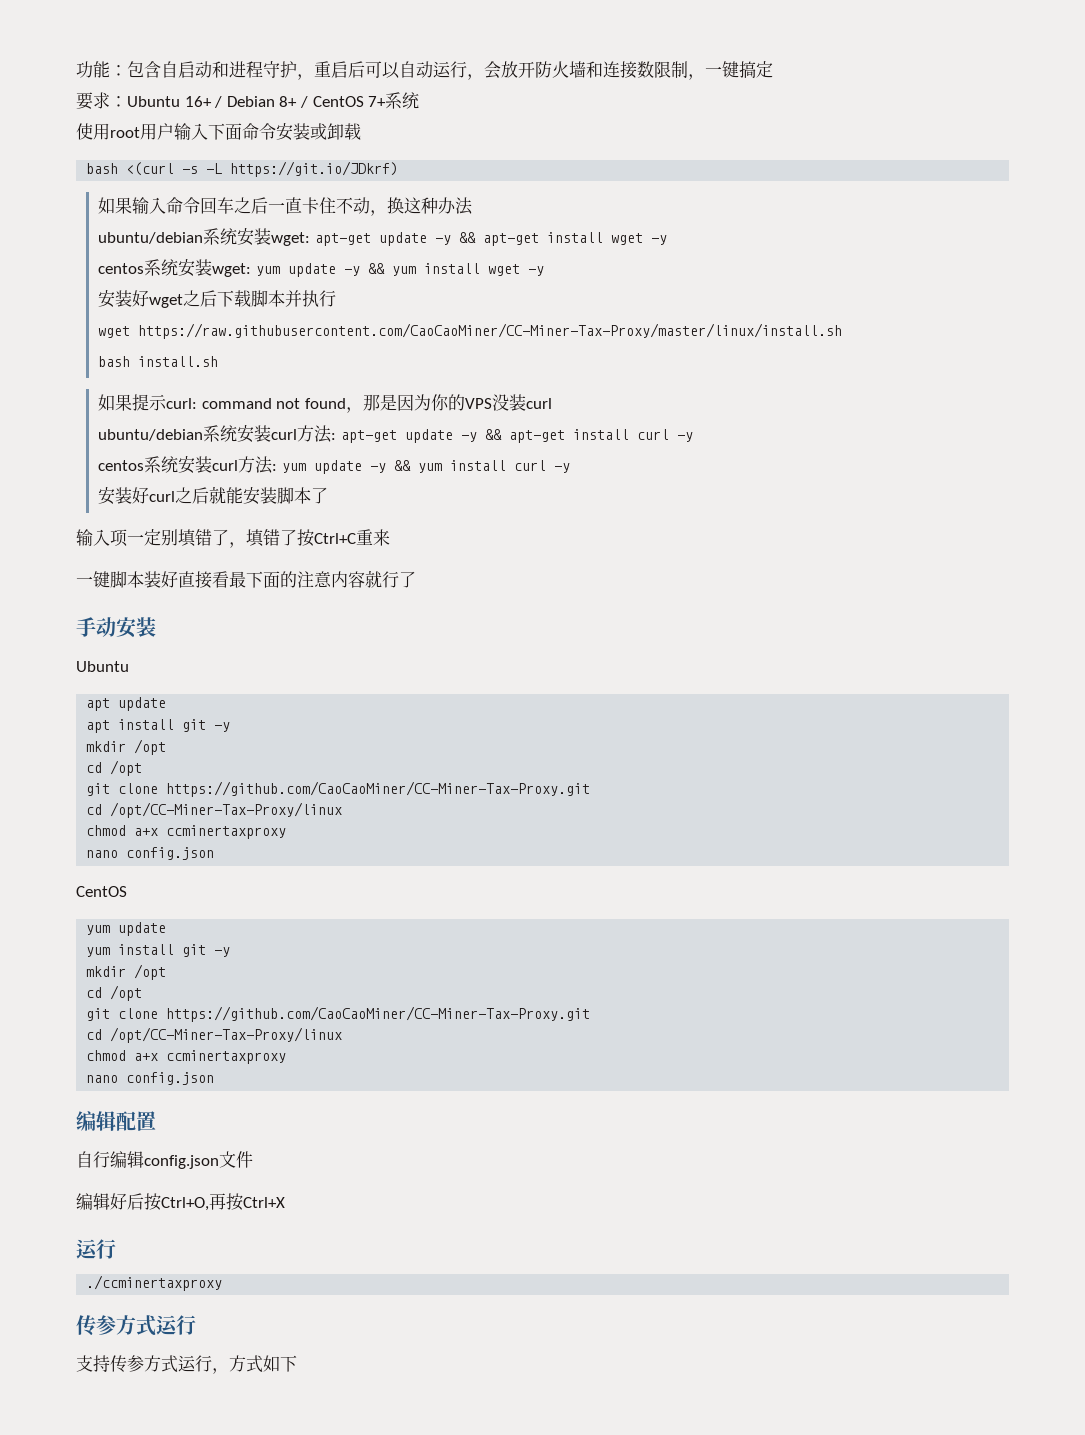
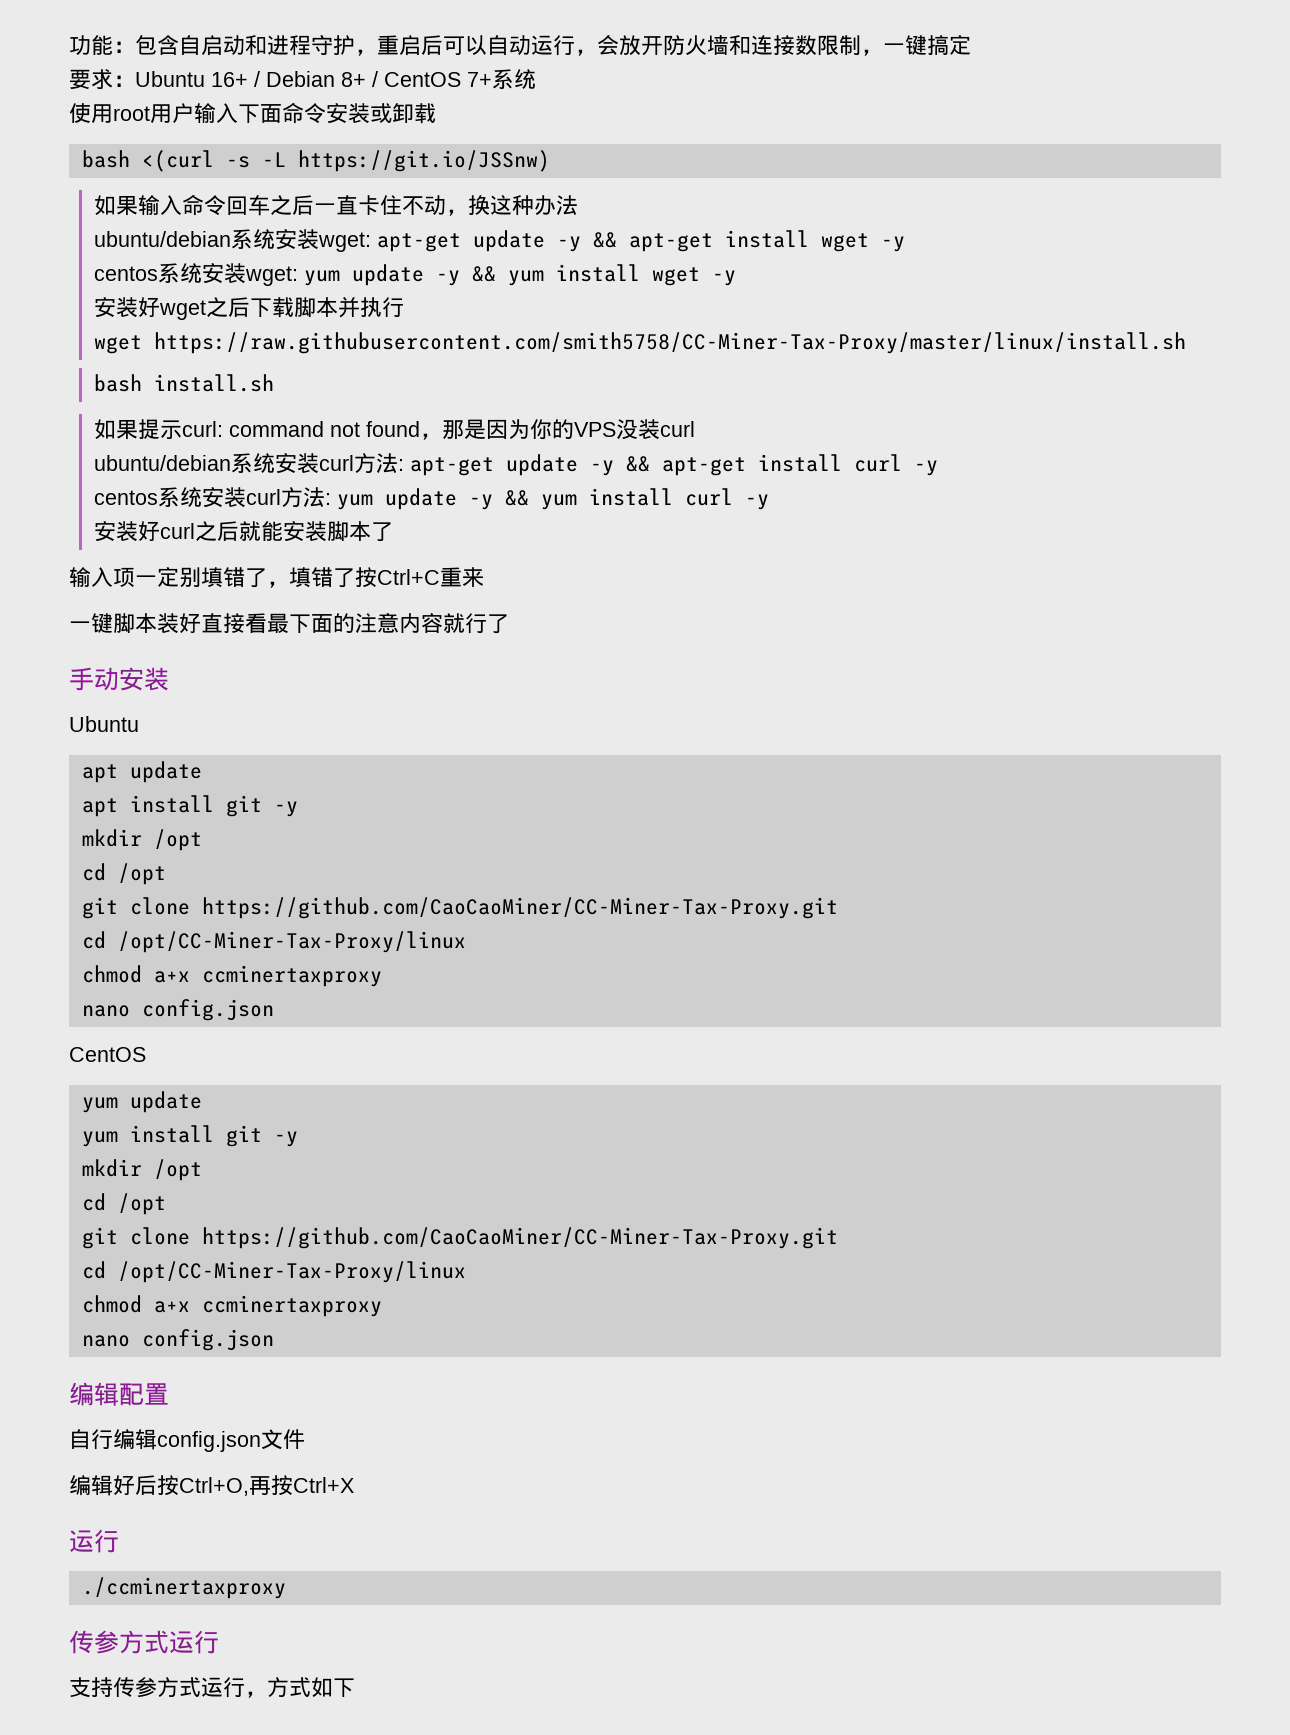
[230,161,399,177] https://git.io/JDkrf) -> [297,150,550,172] https://git.io/JSSnw)
[138,323,843,339] https://raw.githubusercontent.com/CaoCaoMiner/CC-Miner-Tax-Proxy/master/linux/install.sh -> [153,332,1186,354] https://raw.githubusercontent.com/smith5758/CC-Miner-Tax-Proxy/master/linux/install.sh

